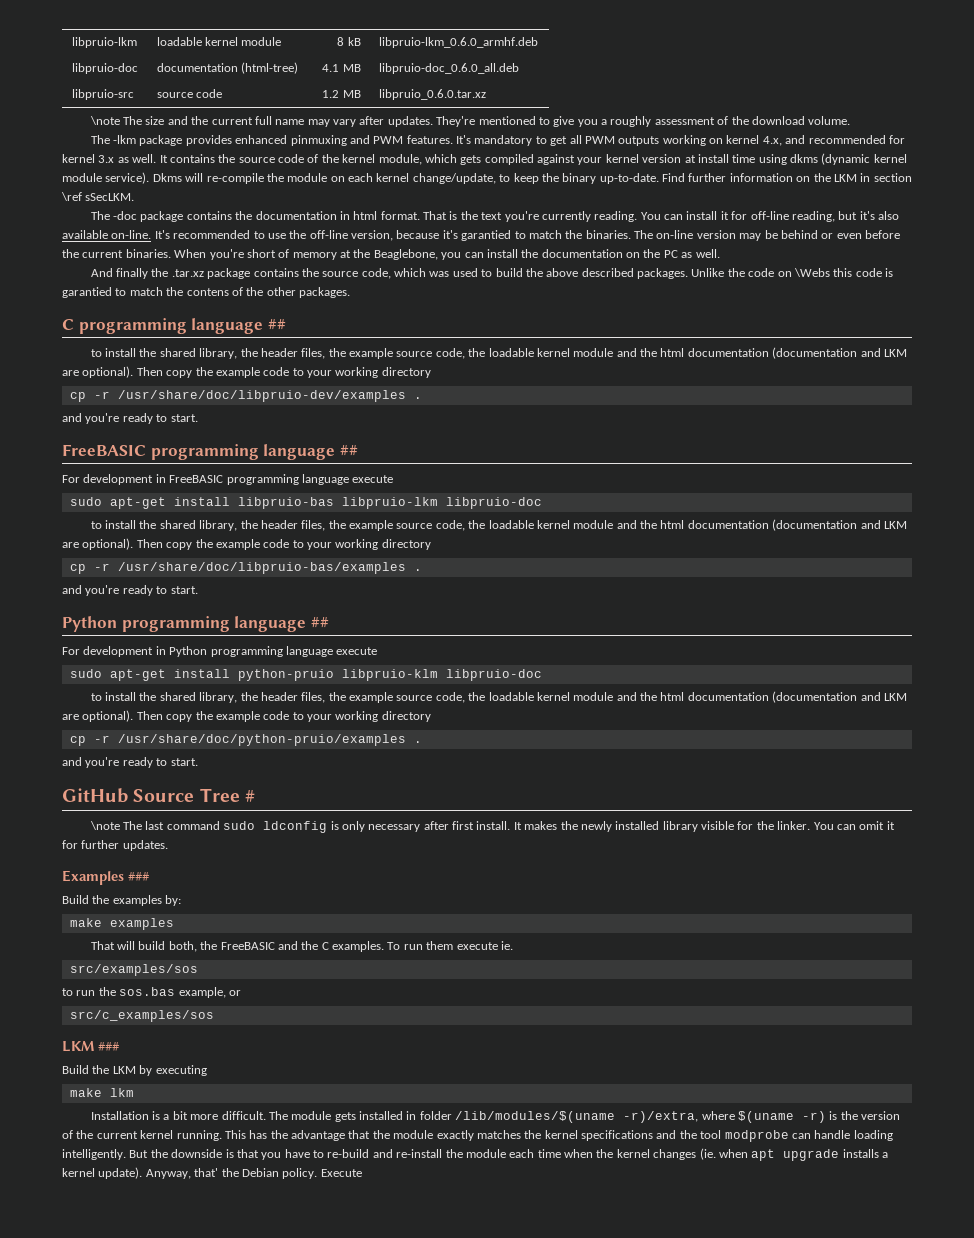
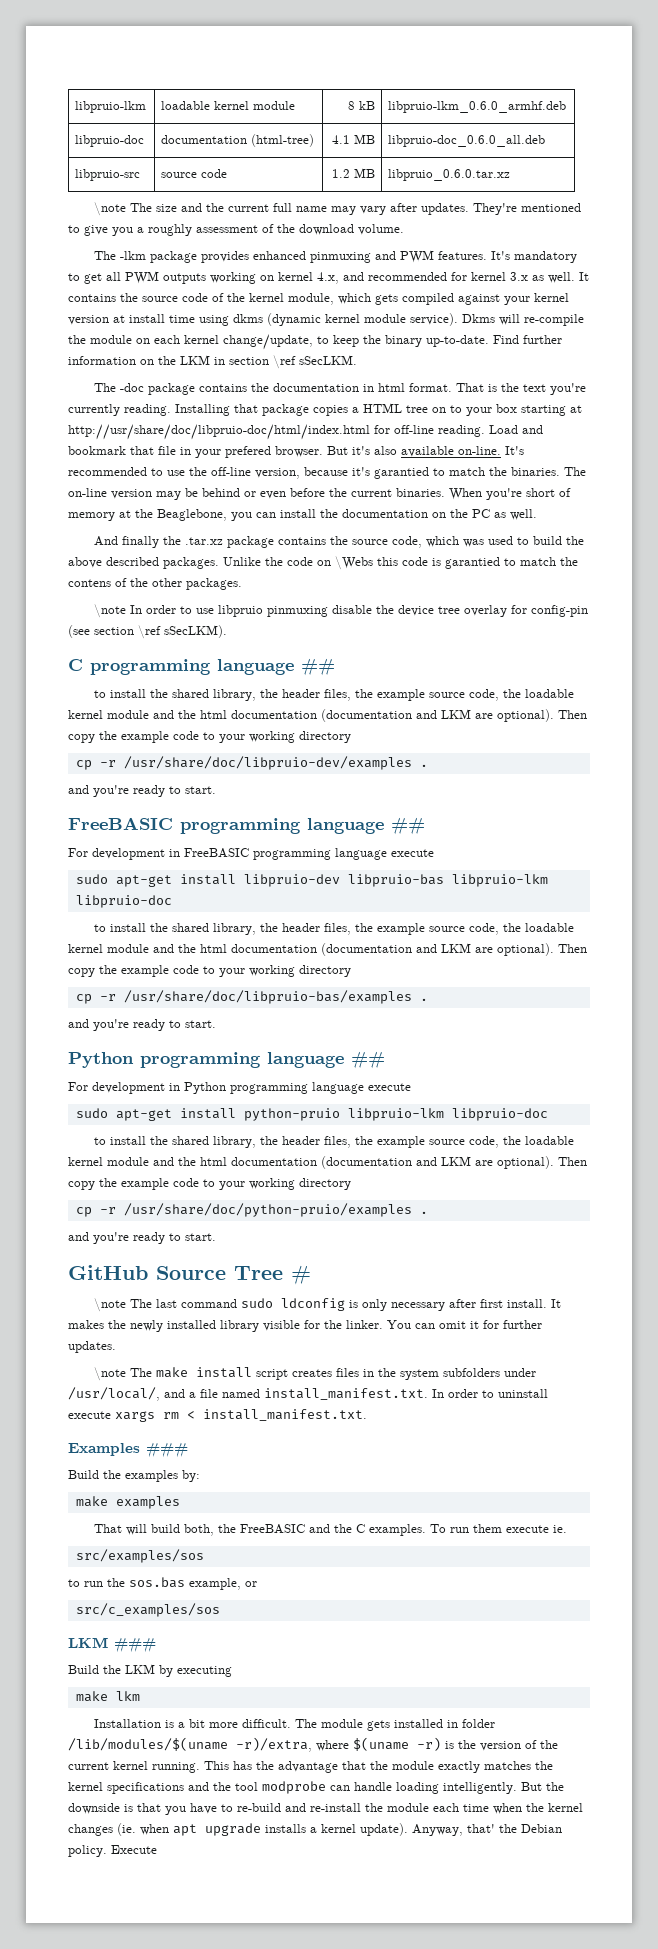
[640,211,858,222] You can install it for off-line reading, but -> [175,403,582,416] [68,424,543,440] [68,446,348,458] Installing that package copies a HTML tree on to your box starting at http://usr/share/doc/libpruio-doc/html/index.html for off-line reading. Load and bookmark that file in your prefered browser. But
(350, 292) none -> [93,604,588,618] [68,625,227,639] // \note In order to use libpruio pinmuxing disable the device tree overlay for config-pin (see section \ref sSecLKM).
(230, 501) none -> [243,874,340,887] libpruio-dev
[341,669,438,681] libpruio-klm -> [347,1108,444,1121] libpruio-lkm
(168, 845) none -> [93,1367,536,1381] [68,1387,548,1401] [68,1409,367,1422] // \note The make install script creates files in the system subfolders under /usr/local/, and a file named install_manifest.txt. In order to uninstall execute xargs rm < install_manifest.txt.

